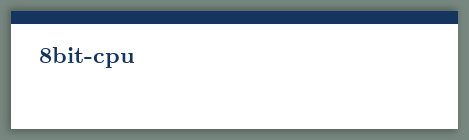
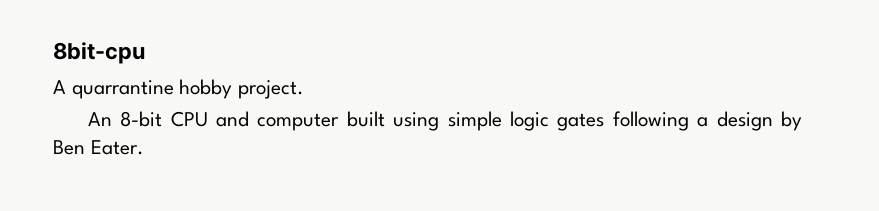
(135, 57) none -> [53,79,305,99] [87,111,803,131] [53,140,144,155] // A quarrantine hobby project. // An 8-bit CPU and computer built using simple logic gates following a design by Ben Eater.

